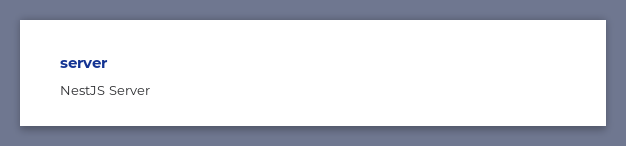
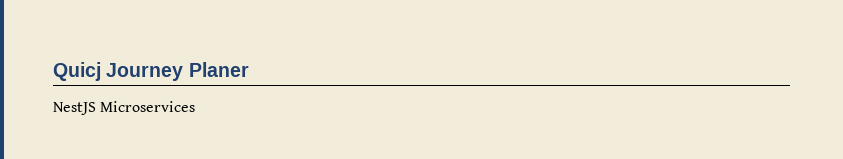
[60,60,108,68] server -> [53,62,249,81] Quicj Journey Planer
[108,86,150,95] Server -> [100,101,196,112] Microservices

